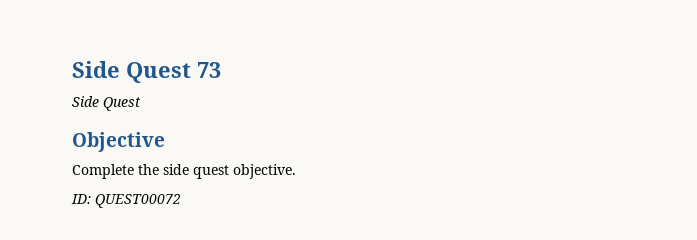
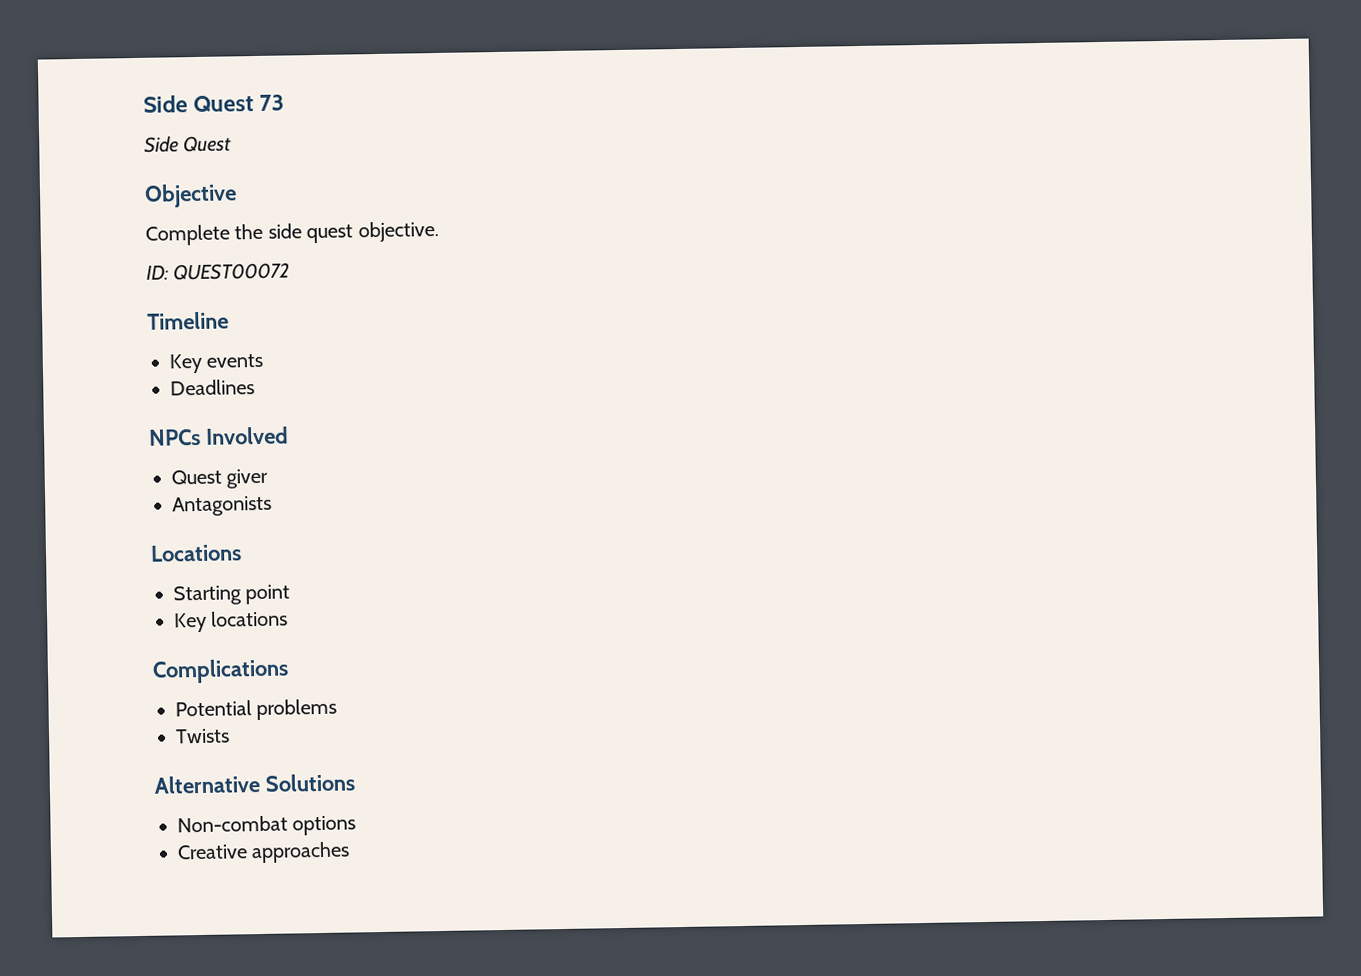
(181, 201) none -> [147,311,229,330] [169,353,264,374] [170,379,255,396] [148,426,289,446] [171,468,269,489] [172,495,272,517] [150,544,242,562] [173,584,291,606] [174,610,289,633] [152,658,289,684] [175,698,338,721] [175,728,230,744] [154,773,355,794] [177,815,357,836] [177,841,351,864] // Timeline // Key events // Deadlines // NPCs Involved // Quest giver // Antagonists // Locations // Starting point // Key locations // Complications // Potential problems // Twists // Alternative Solutions // Non-combat options // Creative approaches

